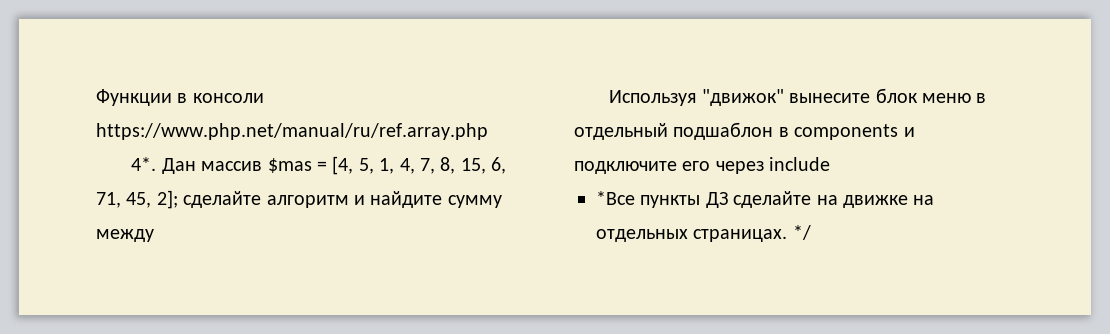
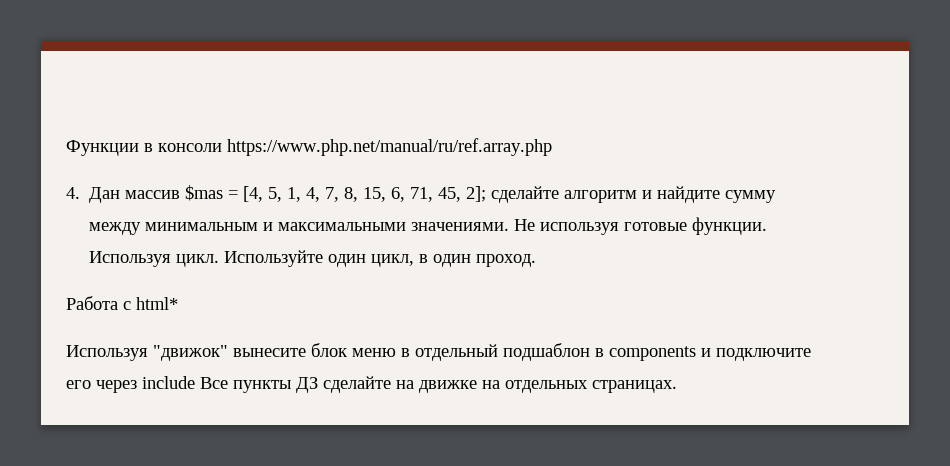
[131,157,157,171] 4*. -> [66,187,80,199] 4.
(154, 235) none -> [145,217,768,235] [89,250,537,267] [66,296,178,310] минимальным и максимальными значениями. Не используя готовые функции. Используя цикл. Используйте один цикл, в один проход. // Работа с html*
[596,191,635,205] // *Все -> [200,377,228,389] Все
[792,225,811,240] */ -> (677, 386) none

